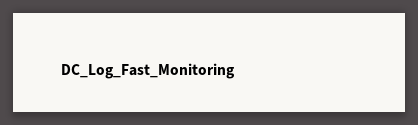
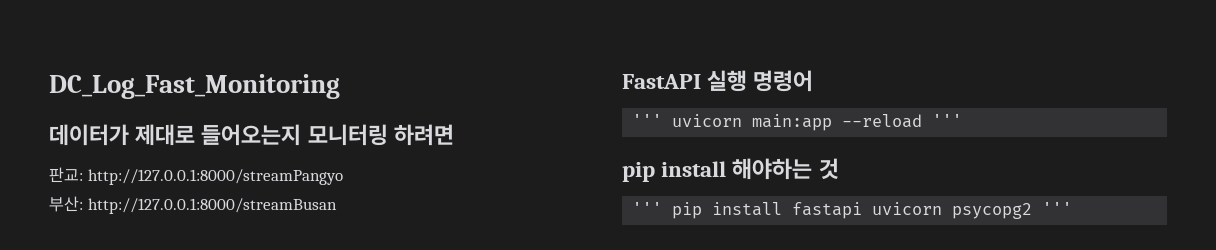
(235, 71) none -> [49,124,454,146] [49,167,343,185] [49,196,337,214] [622,70,814,92] [632,114,963,131] [622,158,839,182] [632,202,1073,219] // 데이터가 제대로 들어오는지 모니터링 하려면 // 판교: http://127.0.0.1:8000/streamPangyo // 부산: http://127.0.0.1:8000/streamBusan // FastAPI 실행 명령어 // ''' uvicorn main:app --reload ''' // pip install 해야하는 것 // ''' pip install fastapi uvicorn psycopg2 '''

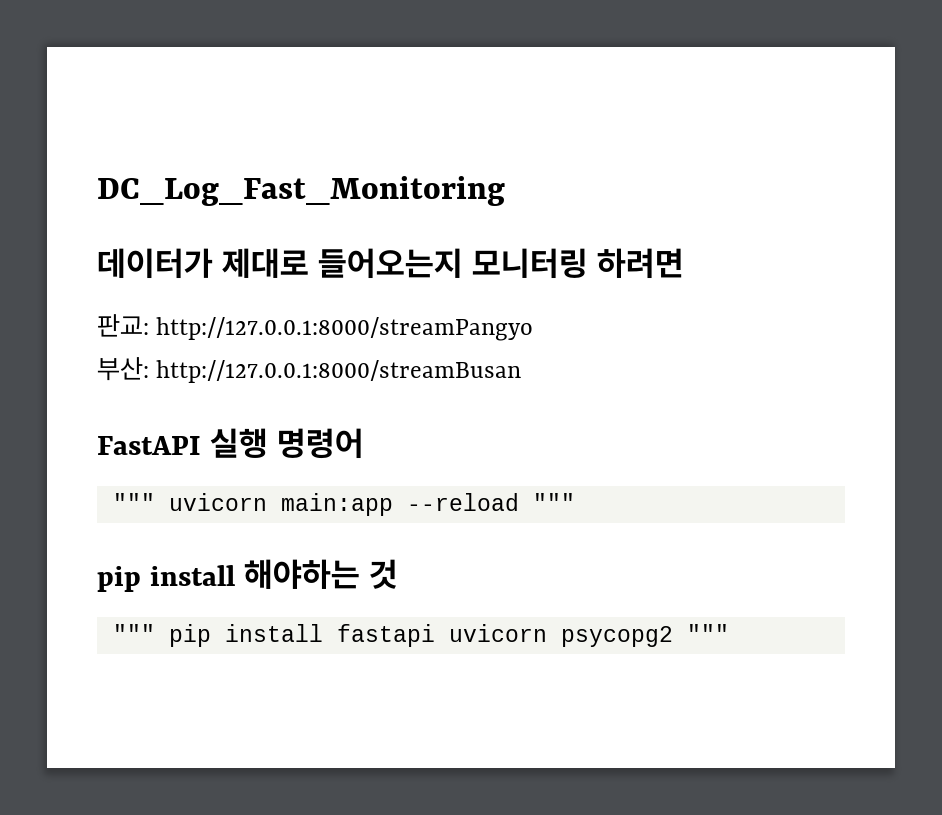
[632,114,663,127] ''' -> [112,493,155,511] """
[932,114,963,127] ''' -> [532,493,575,511] """
[632,202,663,215] ''' -> [112,624,155,642] """
[1042,202,1073,215] ''' -> [686,624,729,642] """

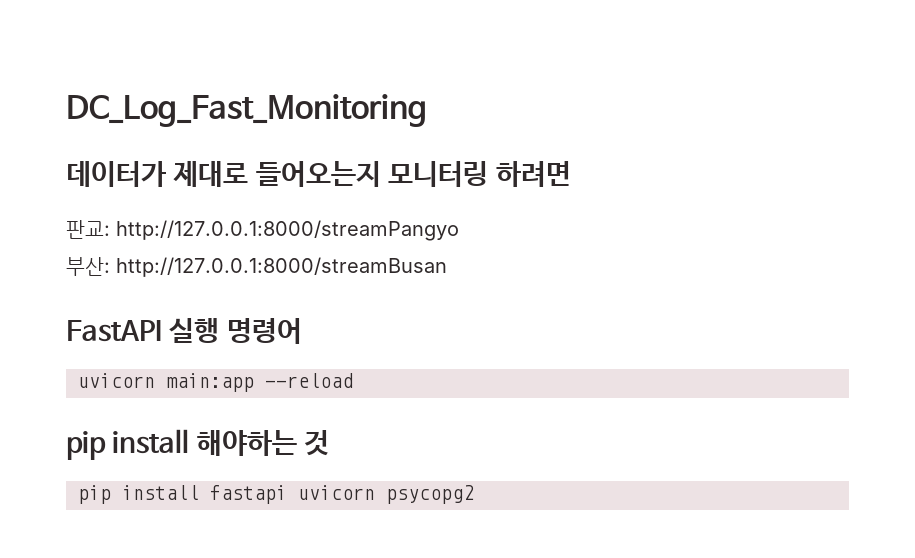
[112,493,155,511] """ -> (302, 331) none
[532,493,575,511] """ -> (353, 380) none
[112,624,155,642] """ -> (330, 443) none
[686,624,729,642] """ -> (474, 494) none

